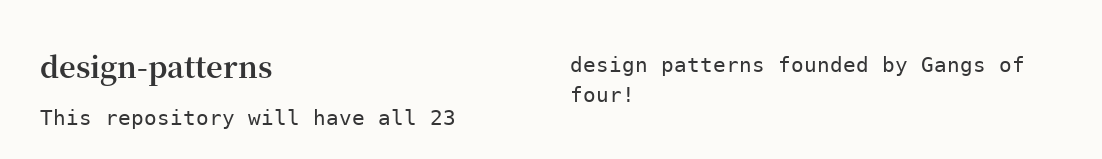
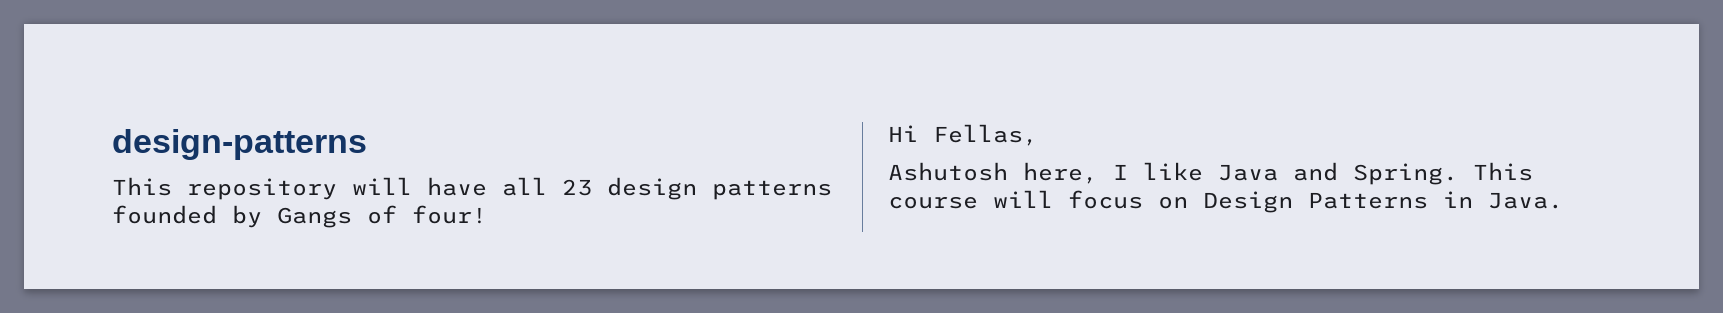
(635, 94) none -> [888,124,1038,146] [888,162,1533,185] [888,190,1563,213] // Hi Fellas, // Ashutosh here, I like Java and Spring. This course will focus on Design Patterns in Java.

